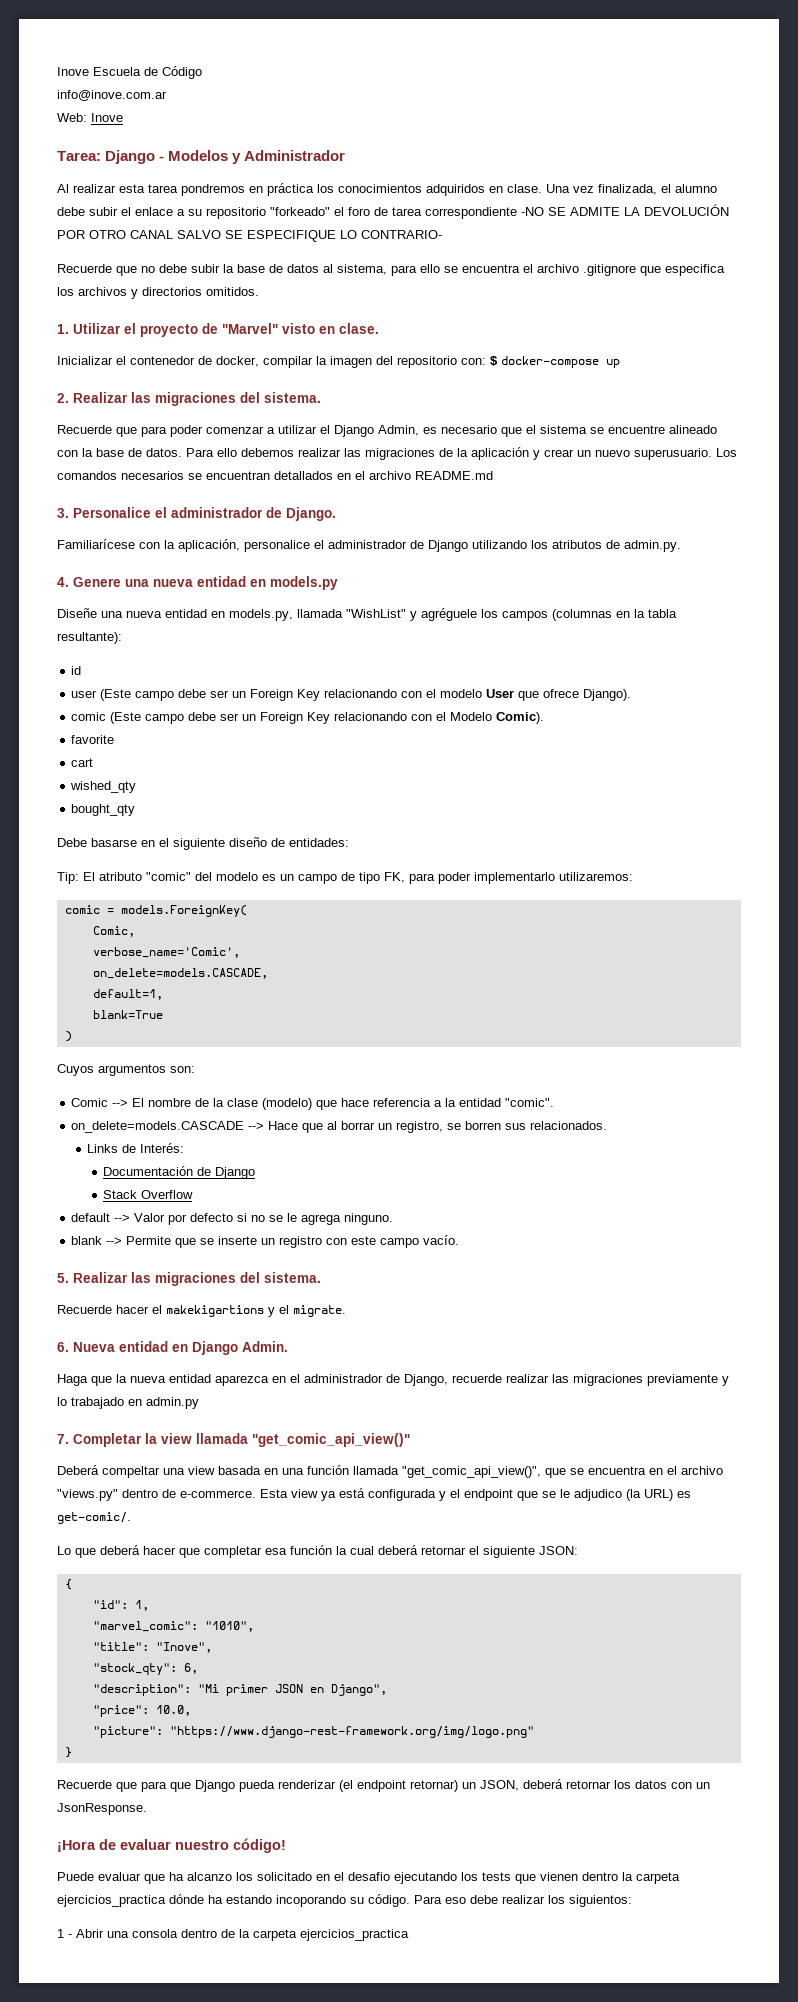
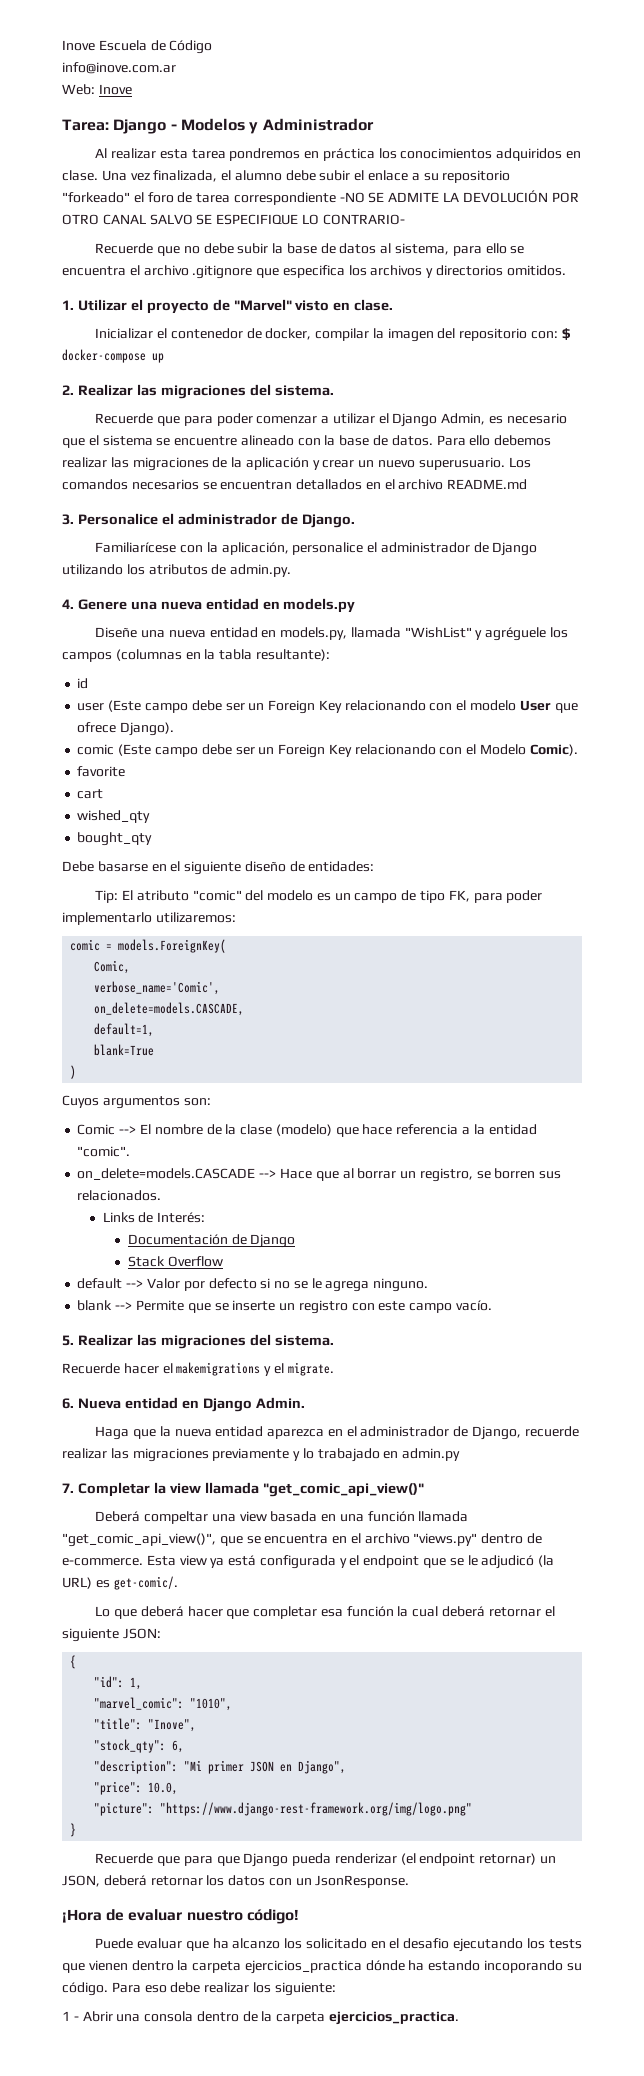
[166,1305,264,1317] makekigartions -> [176,1362,261,1376] makemigrations
[574,1489,622,1501] adjudico -> [481,1555,535,1569] adjudicó
[569,1895,632,1907] siguientos: -> [274,1982,336,1996] siguiente:
[300,1929,409,1941] ejercicios_practica -> [329,2011,460,2025] ejercicios_practica.

